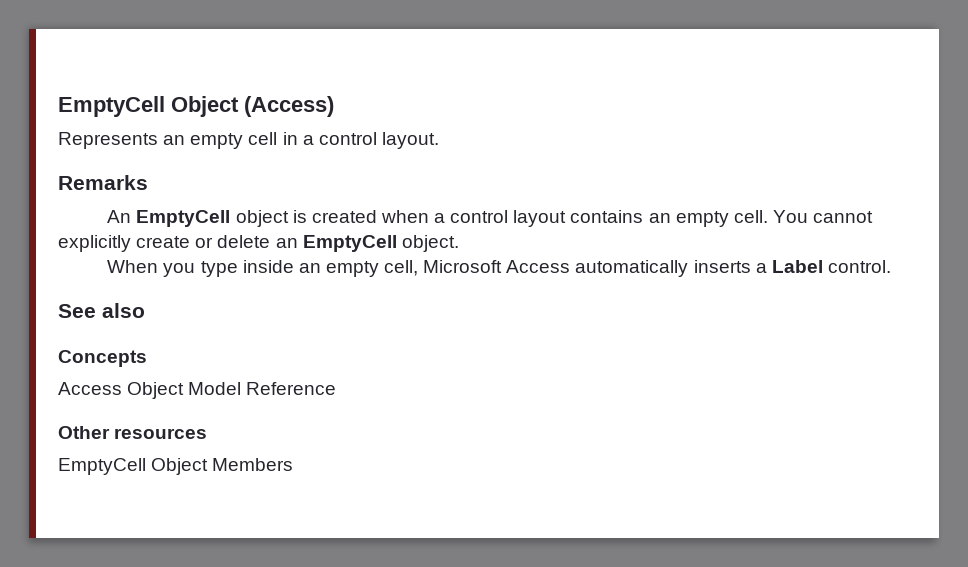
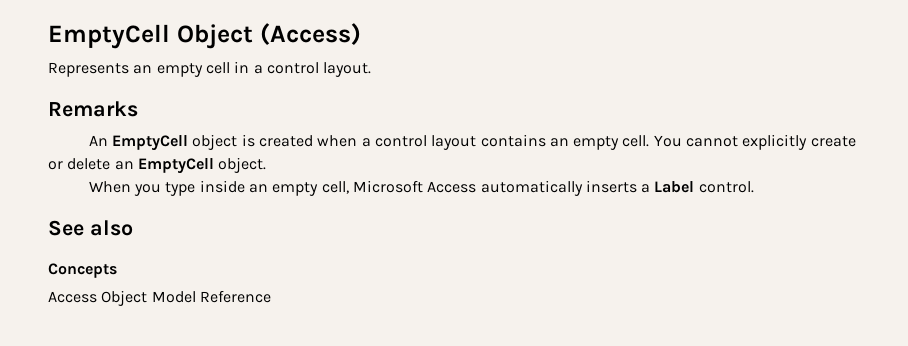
[58,426,208,439] [58,458,294,475] // Other resources // EmptyCell Object Members -> (271, 296) none

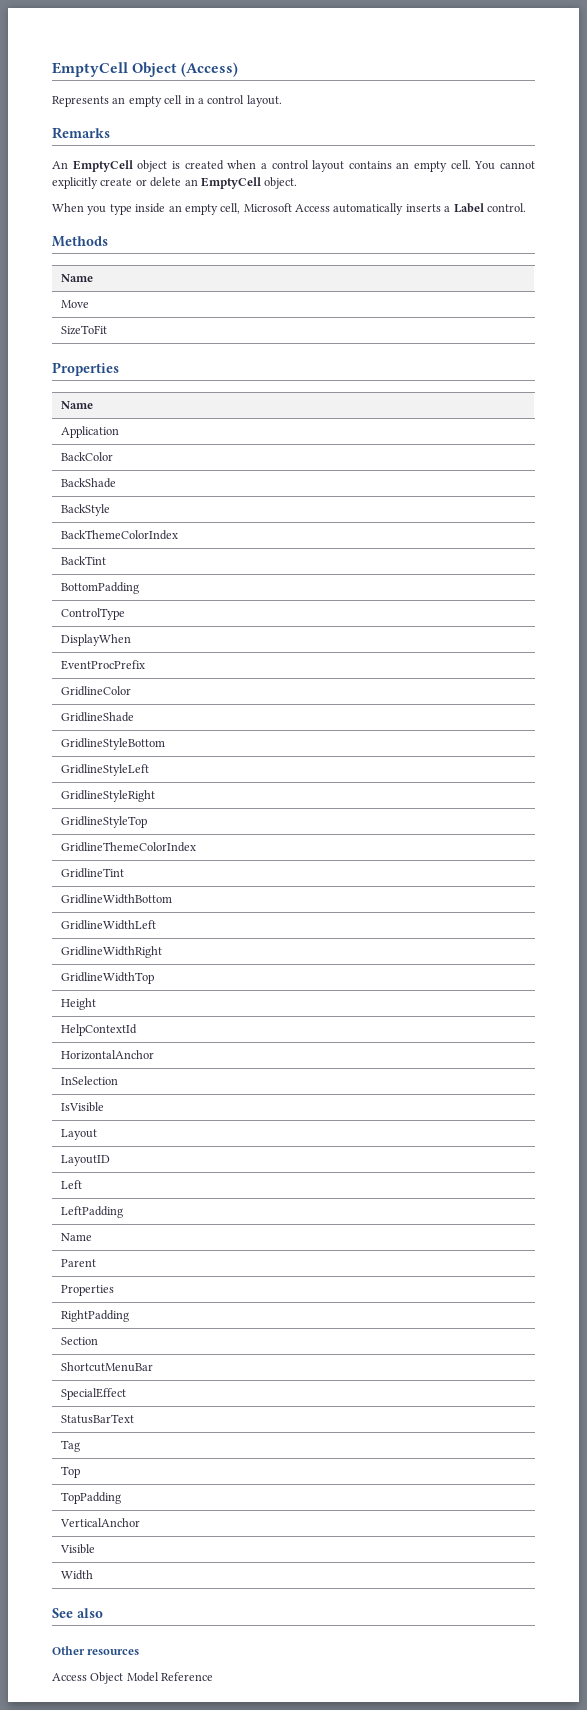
(754, 187) none -> [52,236,108,247] [60,274,93,282] [60,300,89,308] [60,325,107,335] [52,362,119,376] [60,401,93,409] [60,426,119,438] [60,452,113,461] [60,478,116,488] [60,504,110,516] [60,530,178,540] [60,556,106,565] [60,582,139,594] [60,608,125,620] [60,634,131,646] [60,660,145,670] [60,686,131,696] [60,712,134,722] [60,738,165,750] [60,764,149,776] [60,790,155,802] [60,816,147,828] [60,842,196,852] [60,868,124,878] [60,894,172,904] [60,920,156,930] [60,946,162,958] [60,972,154,984] [60,998,96,1010] [60,1024,137,1036] [60,1050,154,1060] [60,1076,118,1085] [60,1102,104,1112] [60,1129,97,1140] [60,1155,110,1166] [60,1180,82,1189] [60,1206,123,1218] [60,1233,92,1241] [60,1259,96,1267] [60,1285,114,1296] [60,1310,129,1322] [60,1337,98,1345] [60,1362,153,1372] [60,1388,126,1400] [60,1414,134,1424] [60,1440,80,1452] [60,1466,80,1478] [60,1492,121,1504] [59,1518,140,1527] [59,1544,95,1554] [60,1570,93,1580] // Methods // Name // Move // SizeToFit // Properties // Name // Application // BackColor // BackShade // BackStyle // BackThemeColorIndex // BackTint // BottomPadding // ControlType // DisplayWhen // EventProcPrefix // GridlineColor // GridlineShade // GridlineStyleBottom // GridlineStyleLeft // GridlineStyleRight // GridlineStyleTop // GridlineThemeColorIndex // GridlineTint // GridlineWidthBottom // GridlineWidthLeft // GridlineWidthRight // GridlineWidthTop // Height // HelpContextId // HorizontalAnchor // InSelection // IsVisible // Layout // LayoutID // Left // LeftPadding // Name // Parent // Properties // RightPadding // Section // ShortcutMenuBar // SpecialEffect // StatusBarText // Tag // Top // TopPadding // VerticalAnchor // Visible // Width
[48,263,117,278] Concepts -> [52,1646,140,1655] Other resources

